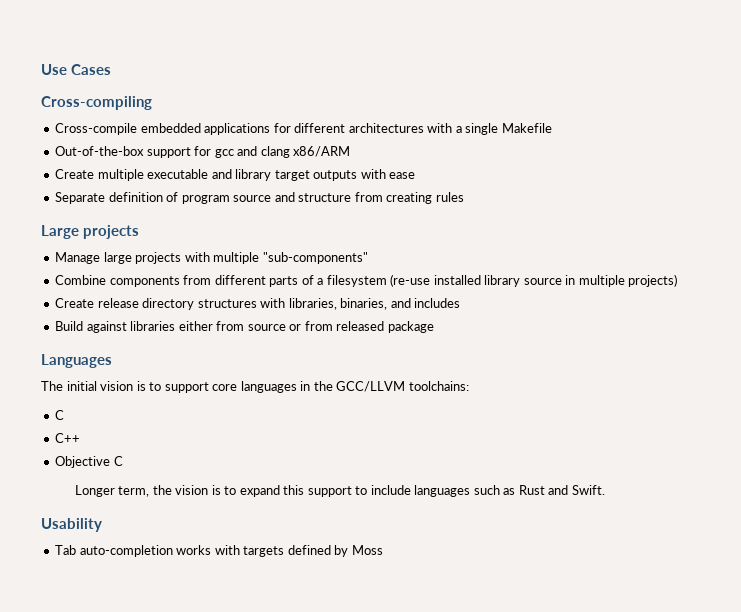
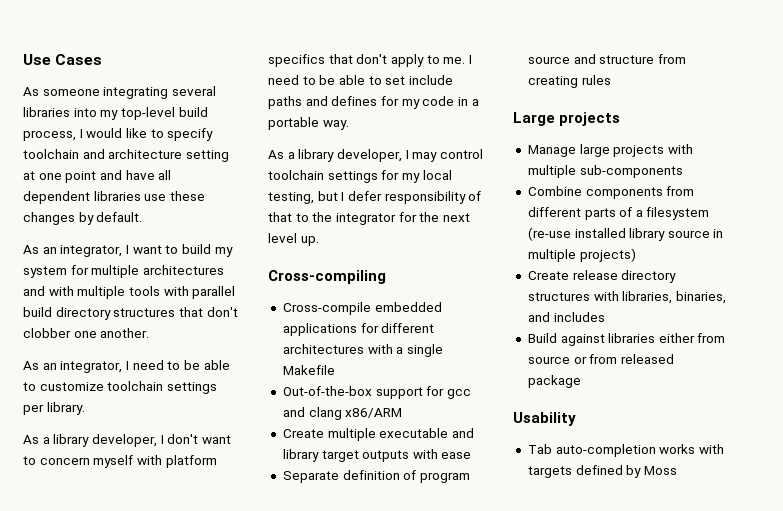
(112, 69) none -> [23,86,216,99] [23,107,208,120] [23,128,214,141] [23,149,229,162] [23,170,172,183] [23,191,205,204] [23,212,143,225] [23,244,233,257] [23,265,224,278] [23,286,236,299] [23,307,238,320] [23,328,150,338] [23,360,230,373] [23,381,217,394] [23,402,85,415] [23,434,231,447] [23,455,217,468] [268,54,472,67] [268,75,453,85] [268,96,479,109] [268,117,349,130] [268,149,483,162] [268,170,452,183] [268,191,482,204] [268,212,470,225] [268,233,319,246] // As someone integrating several libraries into my top-level build process, I would like to specify toolchain and architecture setting at one point and have all dependent libraries use these changes by default. // As an integrator, I want to build my system for multiple architectures and with multiple tools with parallel build directory structures that don't clobber one another. // As an integrator, I need to be able to customize toolchain settings per library. // As a library developer, I don't want to concern myself with platform specifics that don't apply to me. I need to be able to set include paths and defines for my code in a portable way. // As a library developer, I may control toolchain settings for my local testing, but I defer responsibility of that to the integrator for the next level up.
[262,252,368,264] "sub-components" -> [579,165,683,178] sub-components
[41,354,112,368] [41,381,469,393] [55,410,65,420] [55,433,81,443] [55,456,123,468] [74,485,605,497] // Languages // The initial vision is to support core languages in the GCC/LLVM toolchains: // C // C++ // Objective C // Longer term, the vision is to expand this support to include languages such as Rust and Swift. -> (581, 381) none

